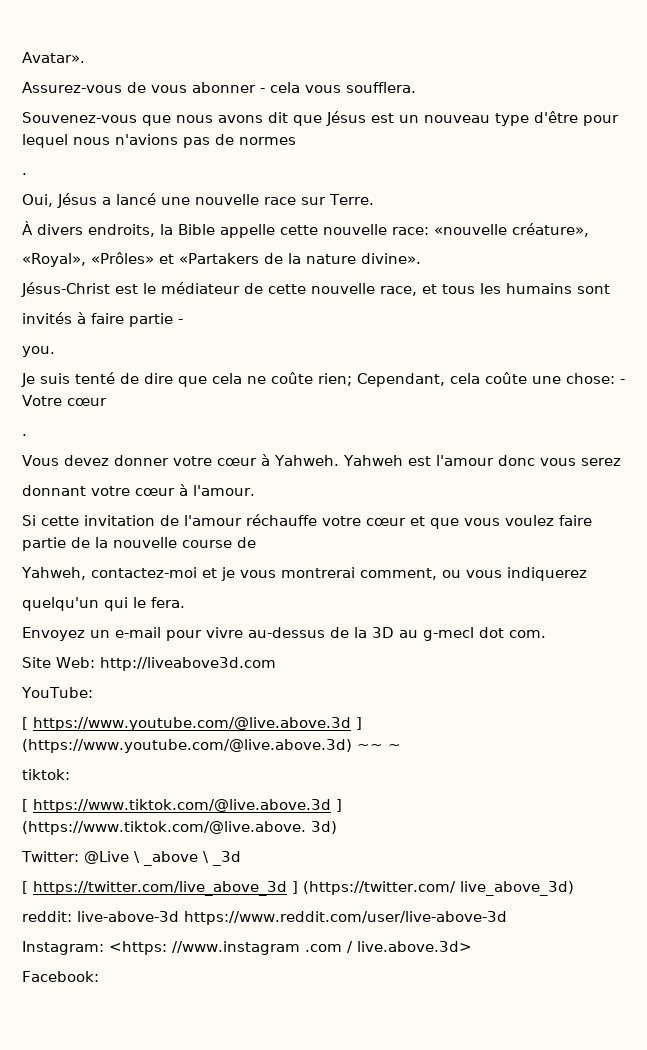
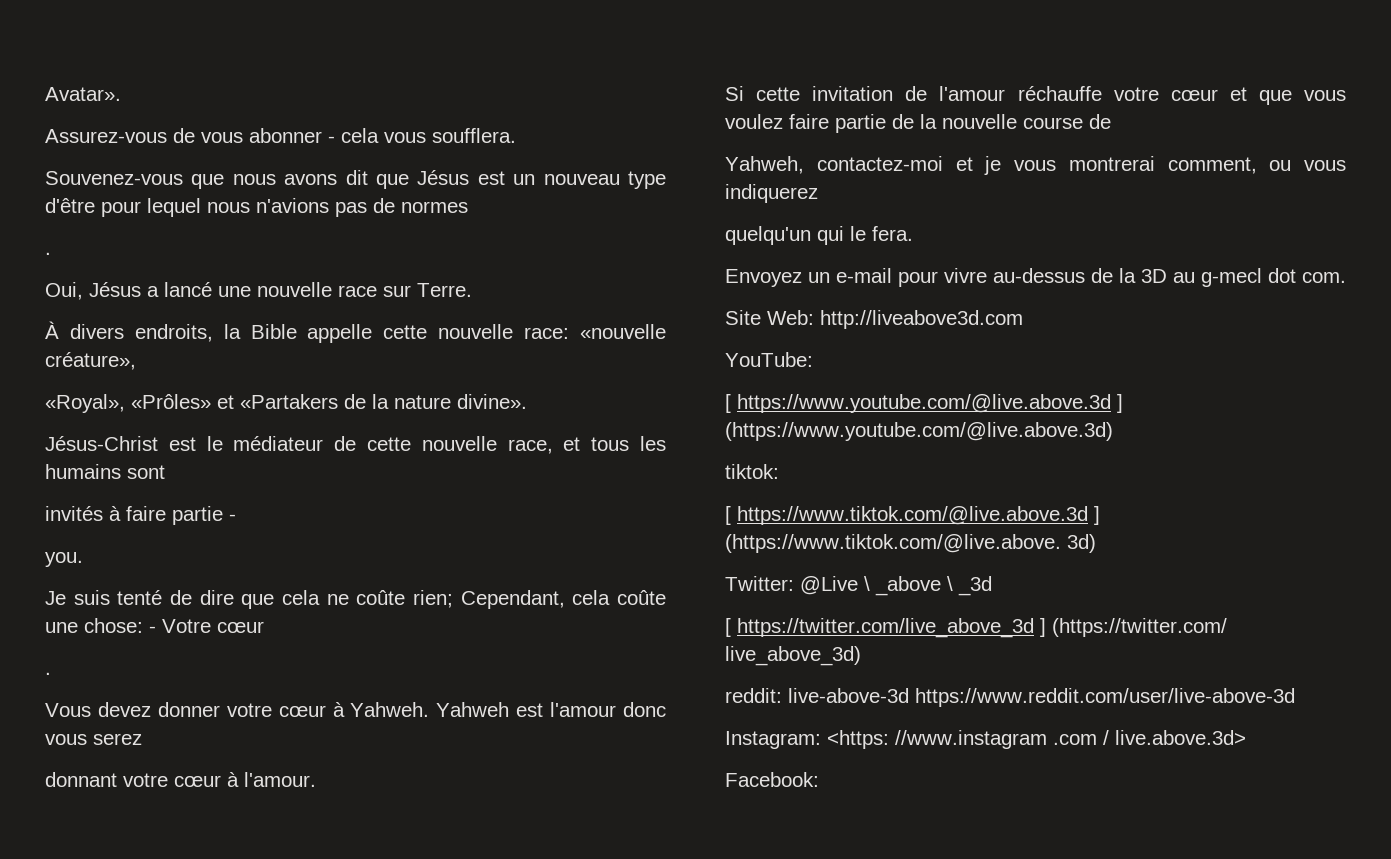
[356,743,401,750] ~~ ~ -> (1113, 431) none

